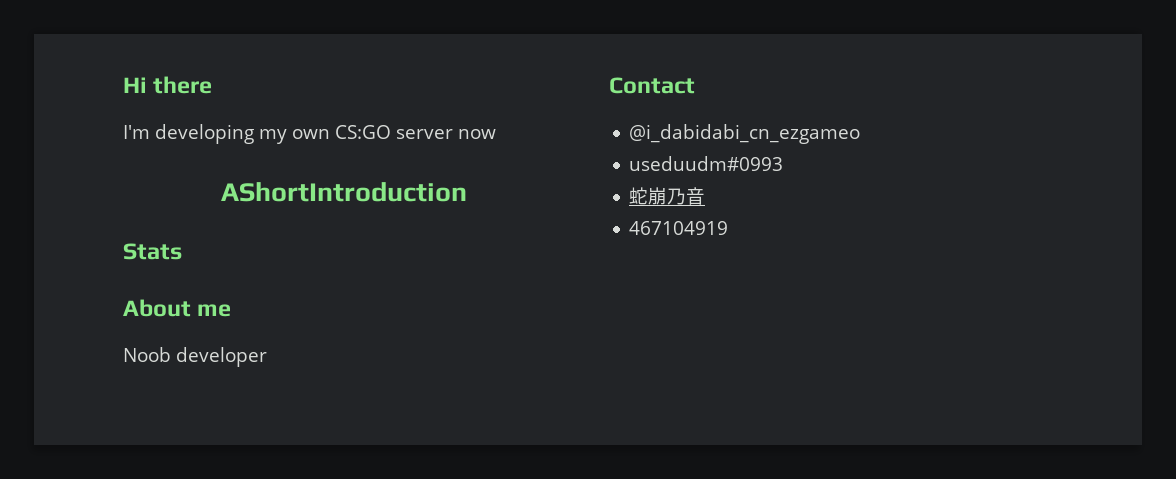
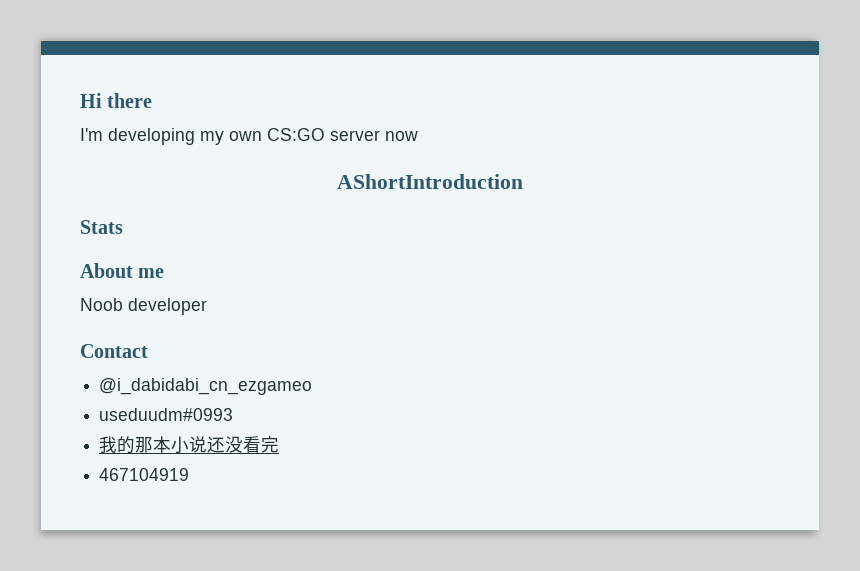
[629,187,706,205] 蛇崩乃音 -> [99,436,280,454] 我的那本小说还没看完

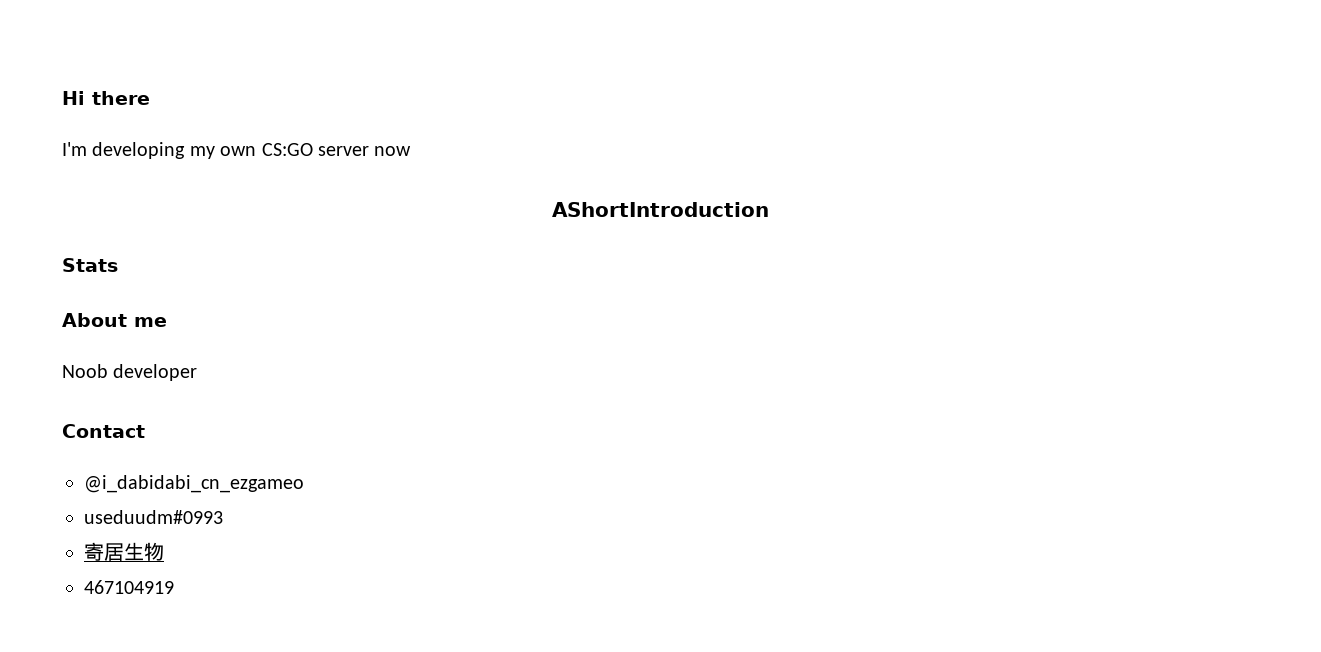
[99,436,280,454] 我的那本小说还没看完 -> [84,542,164,561] 寄居生物

